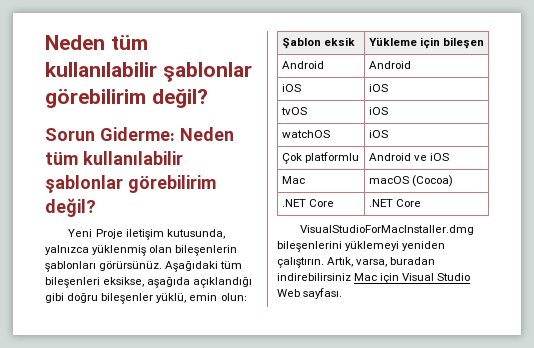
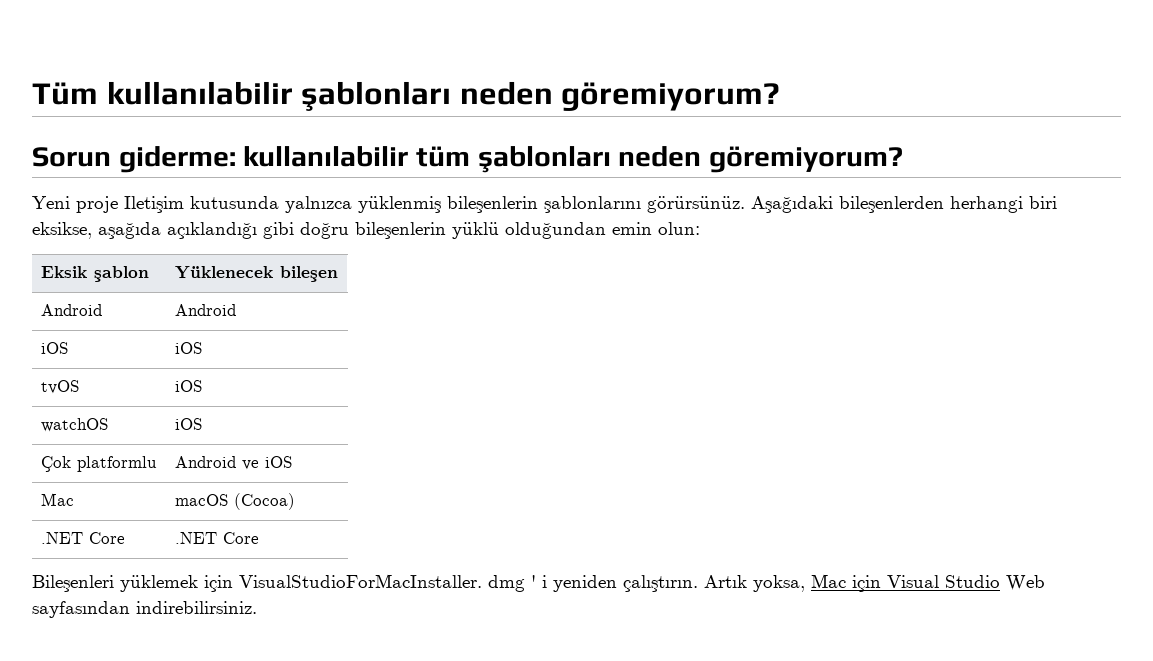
[45,35,148,50] [45,62,252,82] [45,89,208,108] [45,127,234,141] [45,151,183,165] [45,175,216,193] [45,198,96,217] [68,229,225,240] [45,245,238,256] [45,261,243,272] [45,277,100,288] Neden tüm kullanılabilir şablonlar görebilirim değil? // Sorun Giderme: Neden tüm kullanılabilir şablonlar görebilirim değil? // Yeni Proje iletişim kutusunda, yalnızca yüklenmiş olan bileşenlerin şablonları görürsünüz. Aşağıdaki tüm bileşenleri -> [32,81,781,111] [32,146,904,173] [32,196,1057,213] Tüm kullanılabilir şablonları neden göremiyorum? // Sorun giderme: kullanılabilir tüm şablonları neden göremiyorum? // Yeni proje Iletişim kutusunda yalnızca yüklenmiş bileşenlerin şablonlarını görürsünüz. Aşağıdaki bileşenlerden herhangi biri
[101,293,187,304] bileşenler yüklü, -> [355,222,606,239] bileşenlerin yüklü olduğundan
[281,37,355,49] [368,37,440,49] Şablon eksik | Yükleme için -> [41,266,150,282] [175,266,274,279] Eksik şablon | Yüklenecek
[300,225,475,235] [277,241,446,252] [277,257,436,268] [277,273,351,281] VisualStudioForMacInstaller.dmg bileşenlerini yüklemeyi yeniden çalıştırın. Artık, varsa, buradan indirebilirsiniz -> [32,574,805,592] Bileşenleri yüklemek için VisualStudioForMacInstaller. dmg ' i yeniden çalıştırın. Artık yoksa,
[303,288,343,299] sayfası. -> [32,601,257,618] sayfasından indirebilirsiniz.

